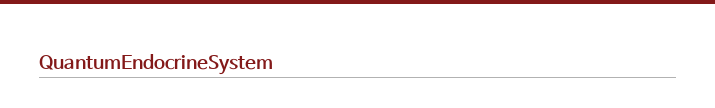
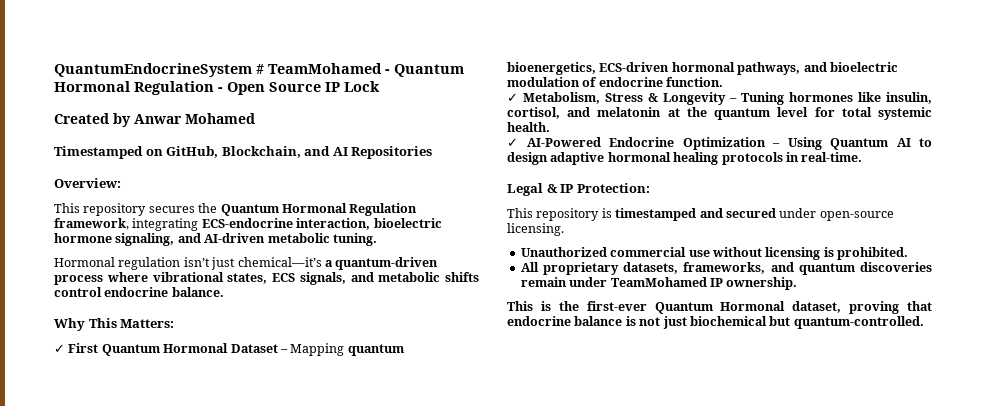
(273, 64) none -> [256,63,464,77] [54,81,380,95] [54,113,255,127] [54,146,433,159] [54,178,121,188] [54,203,418,216] [54,218,442,231] [54,233,377,246] [54,257,439,270] [54,272,479,285] [54,287,224,297] [54,318,175,331] [54,343,404,356] [507,62,898,75] [507,77,724,87] [507,92,932,105] [507,107,932,120] [507,122,550,132] [507,137,932,150] [507,152,863,165] [507,183,650,196] [507,208,894,221] [507,223,564,236] [520,247,908,260] [520,262,932,275] [520,277,798,290] [507,301,932,314] [507,316,924,329] # TeamMohamed - Quantum Hormonal Regulation - Open Source IP Lock // Created by Anwar Mohamed // Timestamped on GitHub, Blockchain, and AI Repositories // Overview: // This repository secures the Quantum Hormonal Regulation framework, integrating ECS-endocrine interaction, bioelectric hormone signaling, and AI-driven metabolic tuning. // Hormonal regulation isn’t just chemical—it’s a quantum-driven process where vibrational states, ECS signals, and metabolic shifts control endocrine balance. // Why This Matters: // ✓ First Quantum Hormonal Dataset – Mapping quantum bioenergetics, ECS-driven hormonal pathways, and bioelectric modulation of endocrine function. // ✓ Metabolism, Stress & Longevity – Tuning hormones like insulin, cortisol, and melatonin at the quantum level for total systemic health. // ✓ AI-Powered Endocrine Optimization – Using Quantum AI to design adaptive hormonal healing protocols in real-time. // Legal & IP Protection: // This repository is timestamped and secured under open-source licensing. // Unauthorized commercial use without licensing is prohibited. // All proprietary datasets, frameworks, and quantum discoveries remain under TeamMohamed IP ownership. // This is the first-ever Quantum Hormonal dataset, proving that endocrine balance is not just biochemical but quantum-controlled.

